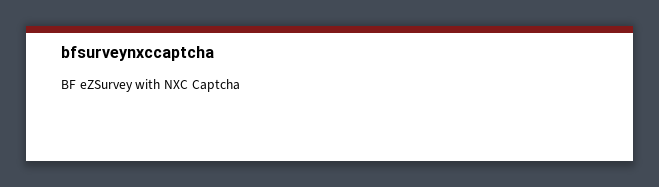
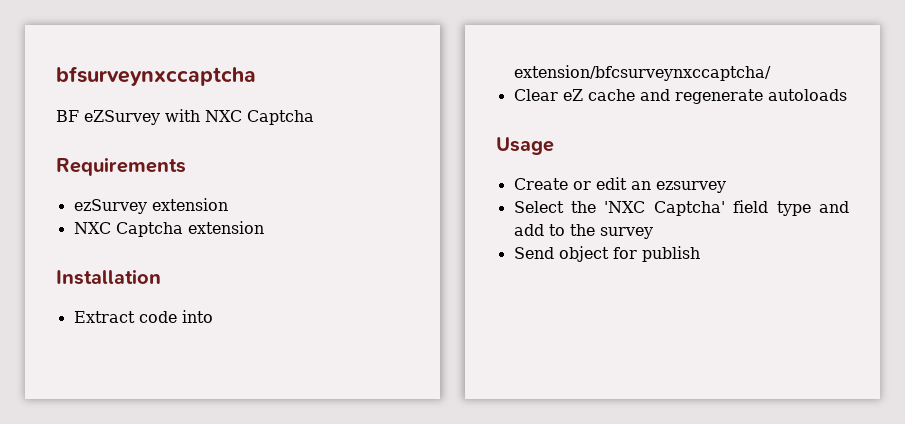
(240, 85) none -> [56,157,186,176] [73,198,228,214] [73,221,264,237] [56,269,161,285] [73,310,213,323] [513,65,771,81] [513,89,847,104] [496,137,554,155] [513,177,726,193] [513,200,849,216] [513,224,653,239] [513,246,700,262] // Requirements // ezSurvey extension // NXC Captcha extension // Installation // Extract code into extension/bfcsurveynxccaptcha/ // Clear eZ cache and regenerate autoloads // Usage // Create or edit an ezsurvey // Select the 'NXC Captcha' field type and add to the survey // Send object for publish

